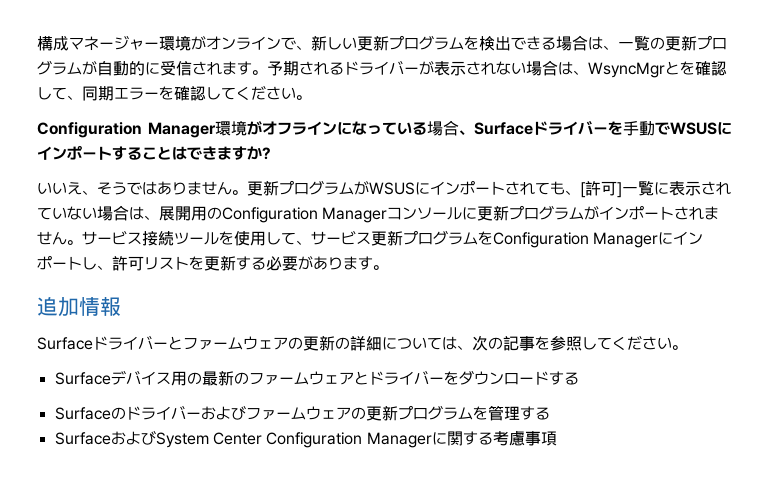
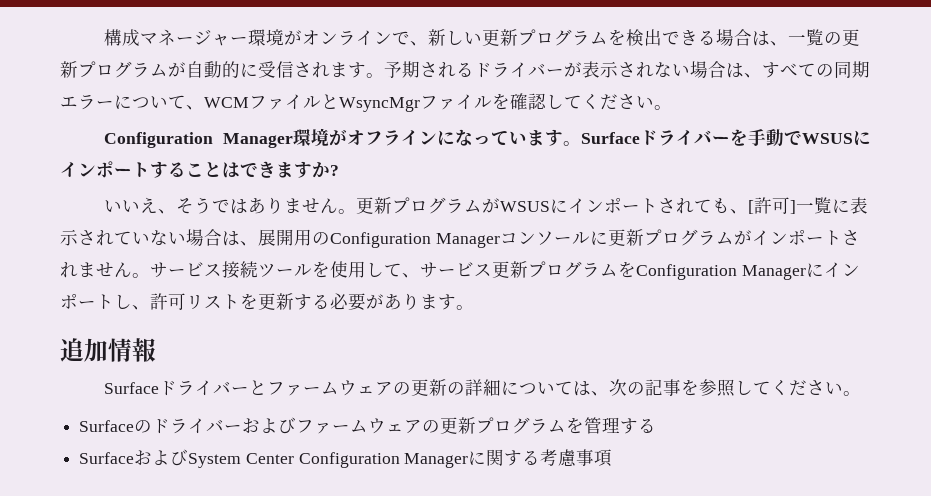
[588,61,727,78] [37,86,159,101] WsyncMgrとを確認して、同期エラー -> [762,61,870,78] [60,94,492,112] すべての同期エラーについて、WCMファイルとWsyncMgrファイル
[412,120,475,136] る場合、 -> [526,129,581,146] ます。
[54,370,579,386] // Surfaceデバイス用の最新のファームウェアとドライバーをダウンロードする -> (861, 393) none

